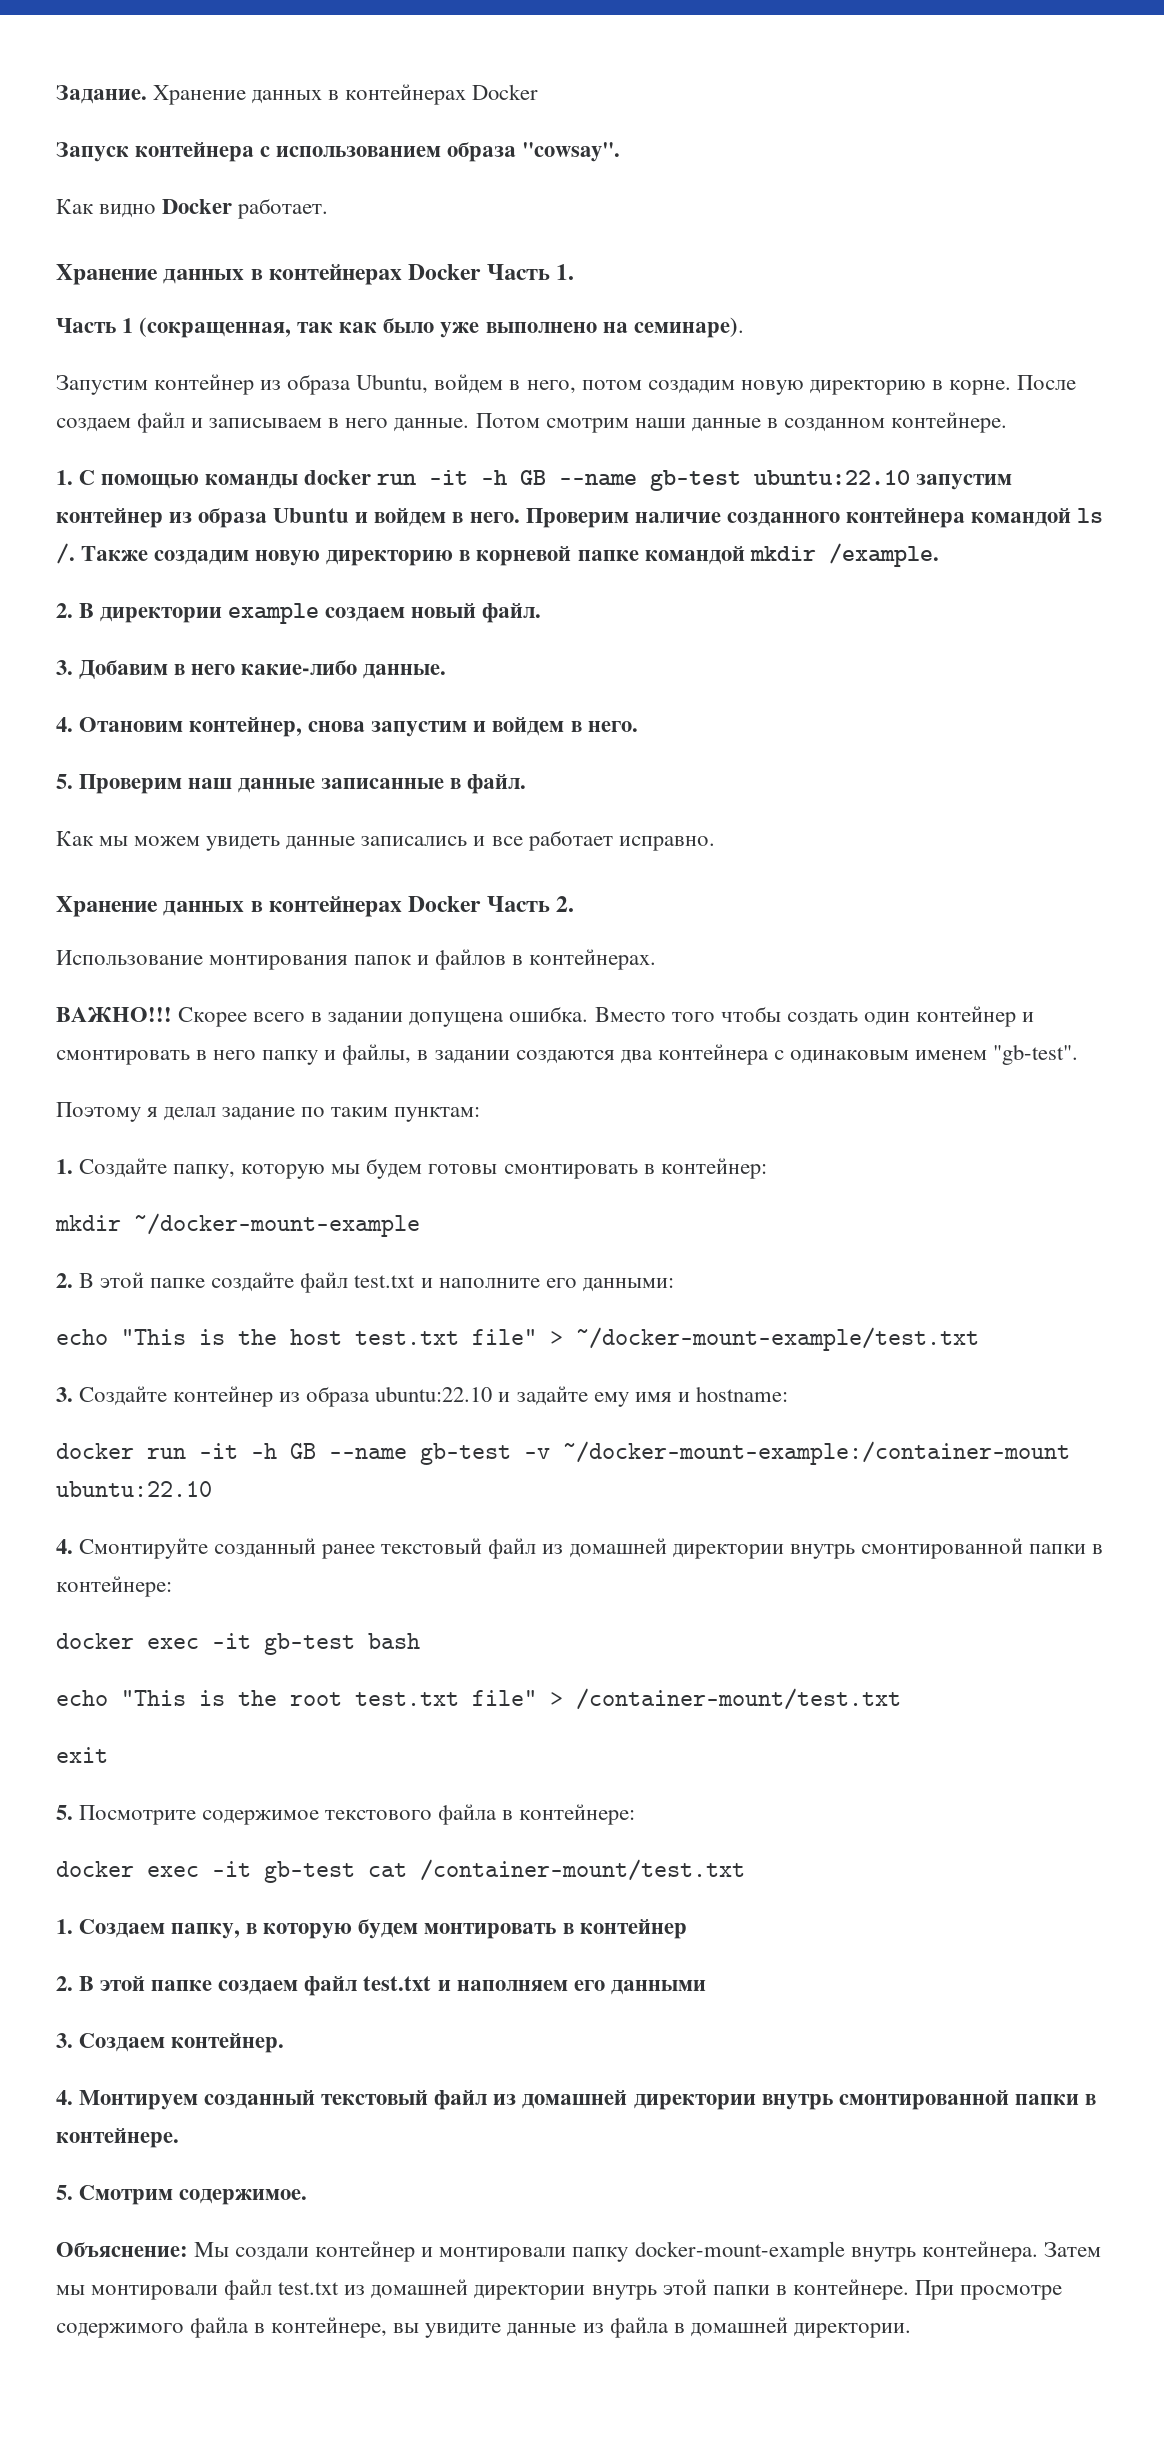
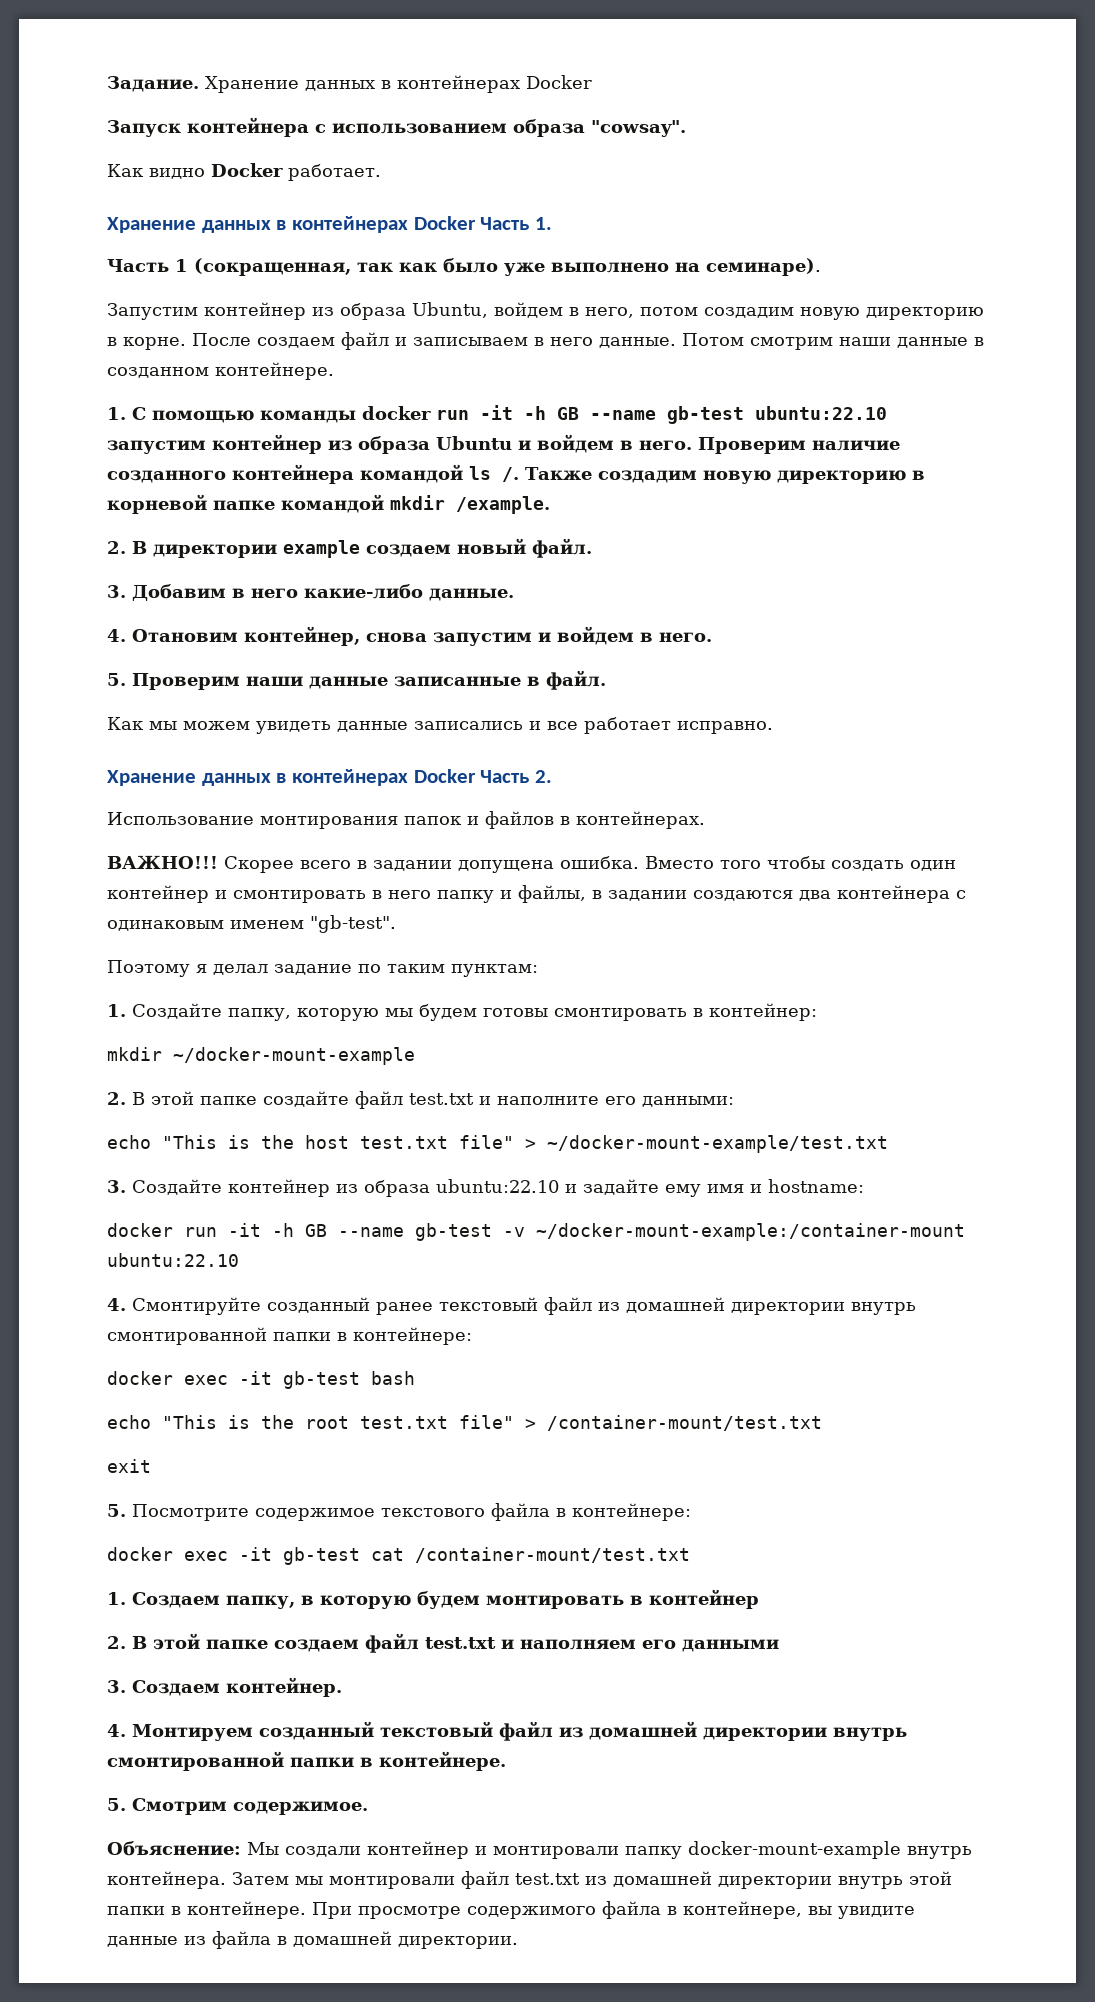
[188,778,233,789] наш -> [246,676,303,686] наши

